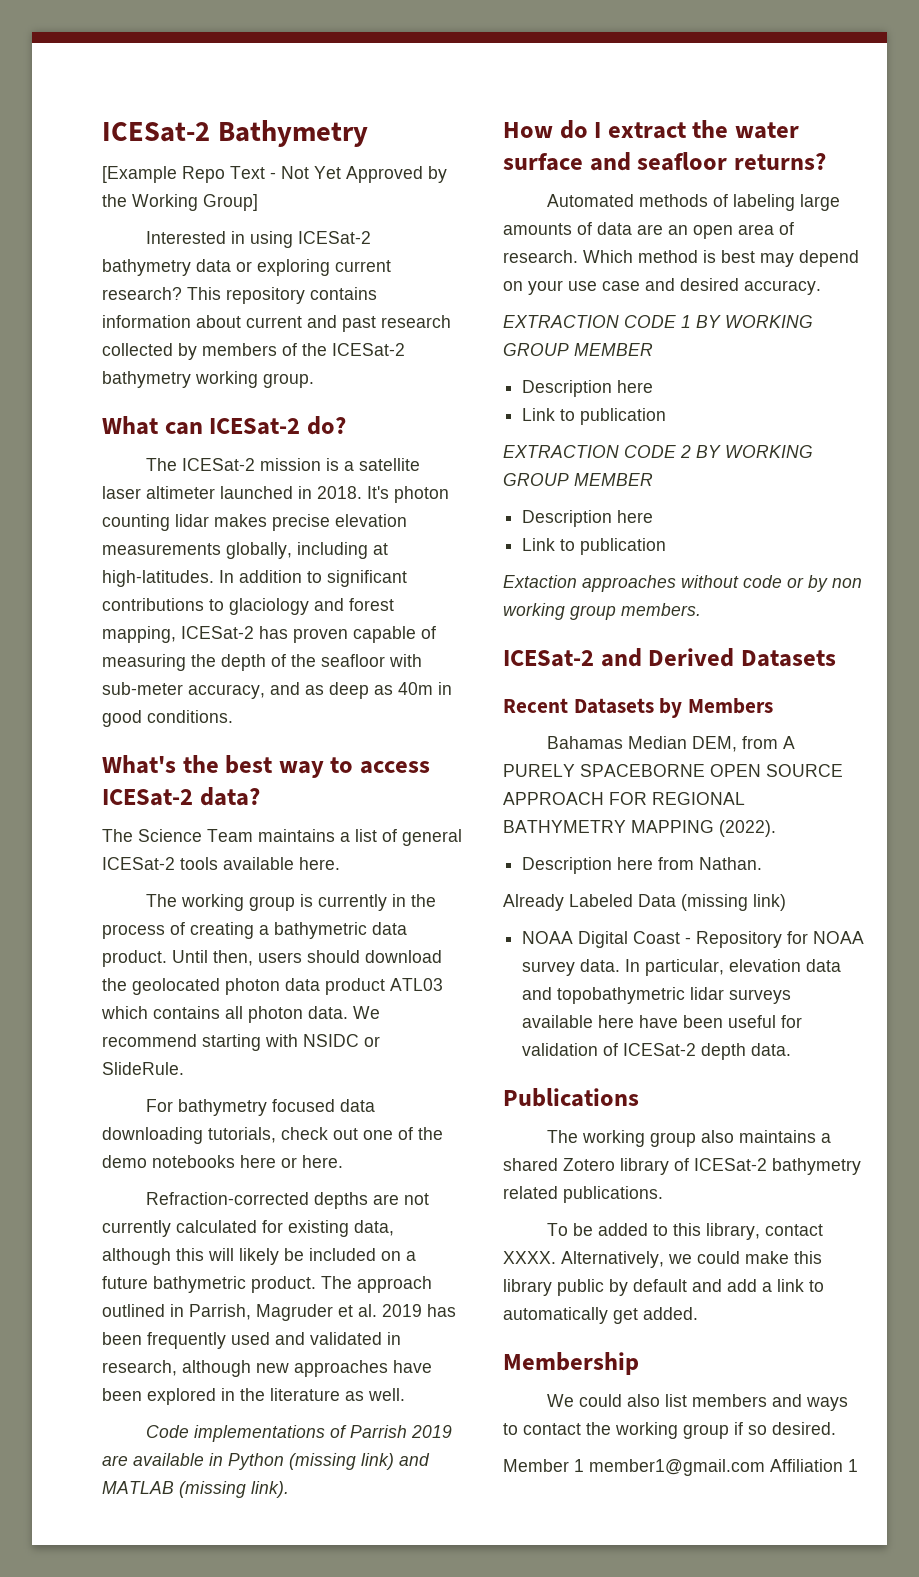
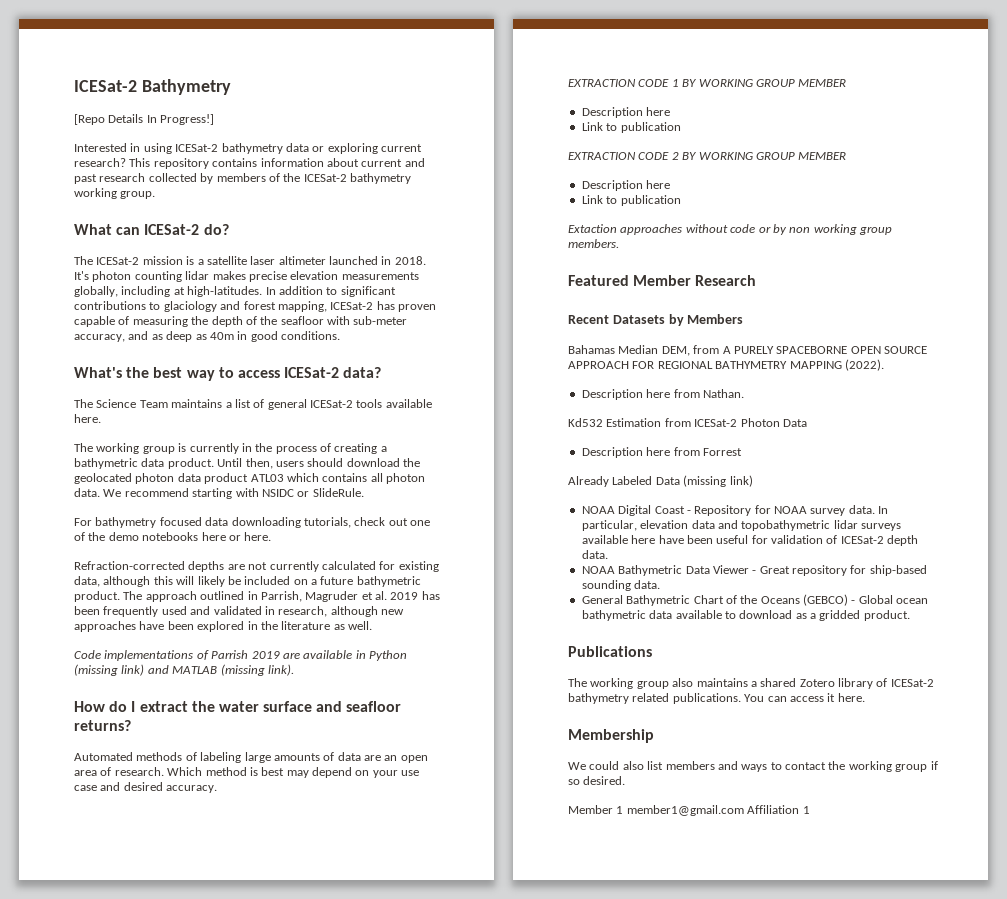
[102,166,447,183] [102,194,258,211] [Example Repo Text - Not Yet Approved by the Working Group] -> [74,114,215,125] [Repo Details In Progress!]
[503,648,836,667] ICESat-2 and Derived Datasets -> [568,275,757,286] Featured Member Research
(763, 863) none -> [568,418,807,427] [581,447,742,458] // Kd532 Estimation from ICESat-2 Photon Data // Description here from Forrest
(792, 1049) none -> [581,565,927,576] [581,580,661,591] [581,594,929,606] [581,610,910,621] // NOAA Bathymetric Data Viewer - Great repository for ship-based sounding data. // General Bathymetric Chart of the Oceans (GEBCO) - Global ocean bathymetric data available to download as a gridded product.
[547,1223,824,1240] [503,1251,822,1268] [503,1279,824,1296] [503,1307,698,1324] // To be added to this library, contact XXXX. Alternatively, we could make this library public by default and add a link to automatically get added. -> [744,693,865,702] You can access it here.

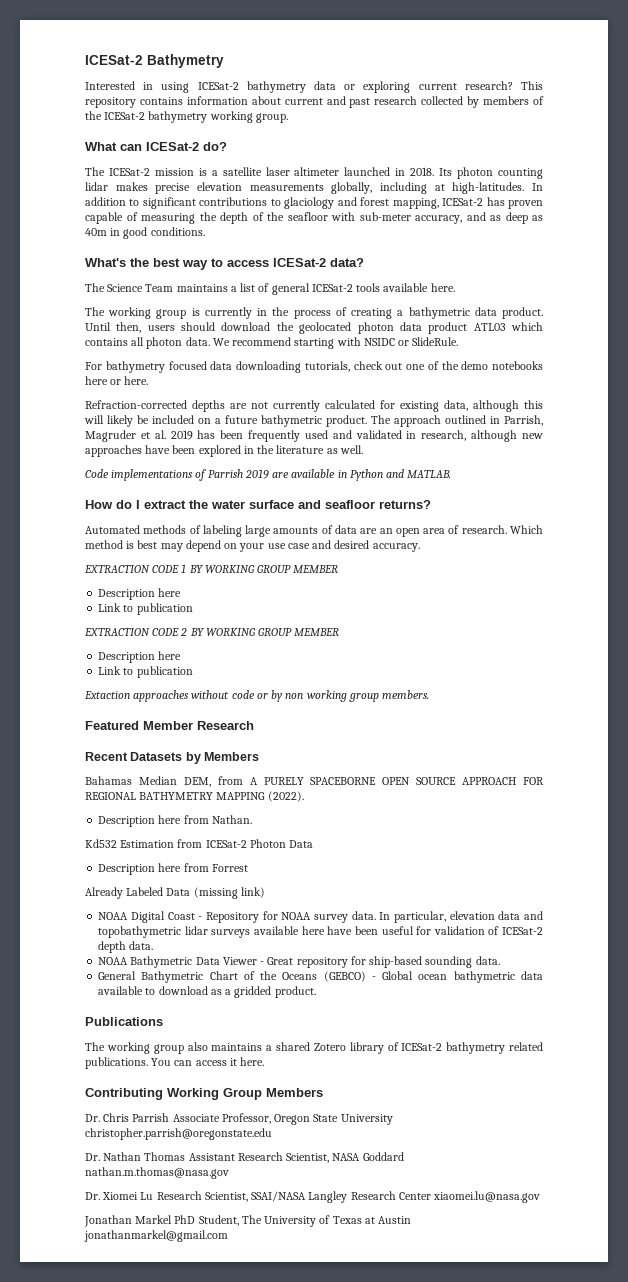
[74,114,215,125] // [Repo Details In Progress!] -> (224, 61) none
[74,271,89,280] It's -> [439,168,453,176] Its
[74,664,294,676] (missing link) and MATLAB (missing link). -> [386,469,452,478] and MATLAB.
[568,729,654,743] [568,761,938,772] [568,776,626,785] [568,805,810,816] Membership // We could also list members and ways to contact the working group if so desired. // Member 1 member1@gmail.com Affiliation 1 -> [85,1088,323,1100] [85,1113,393,1125] [85,1128,272,1140] [85,1152,404,1163] [85,1167,229,1179] [85,1191,541,1203] [84,1215,412,1227] [84,1230,228,1242] Contributing Working Group Members // Dr. Chris Parrish Associate Professor, Oregon State University christopher.parrish@oregonstate.edu // Dr. Nathan Thomas Assistant Research Scientist, NASA Goddard nathan.m.thomas@nasa.gov // Dr. Xiomei Lu Research Scientist, SSAI/NASA Langley Research Center xiaomei.lu@nasa.gov // Jonathan Markel PhD Student, The University of Texas at Austin jonathanmarkel@gmail.com

